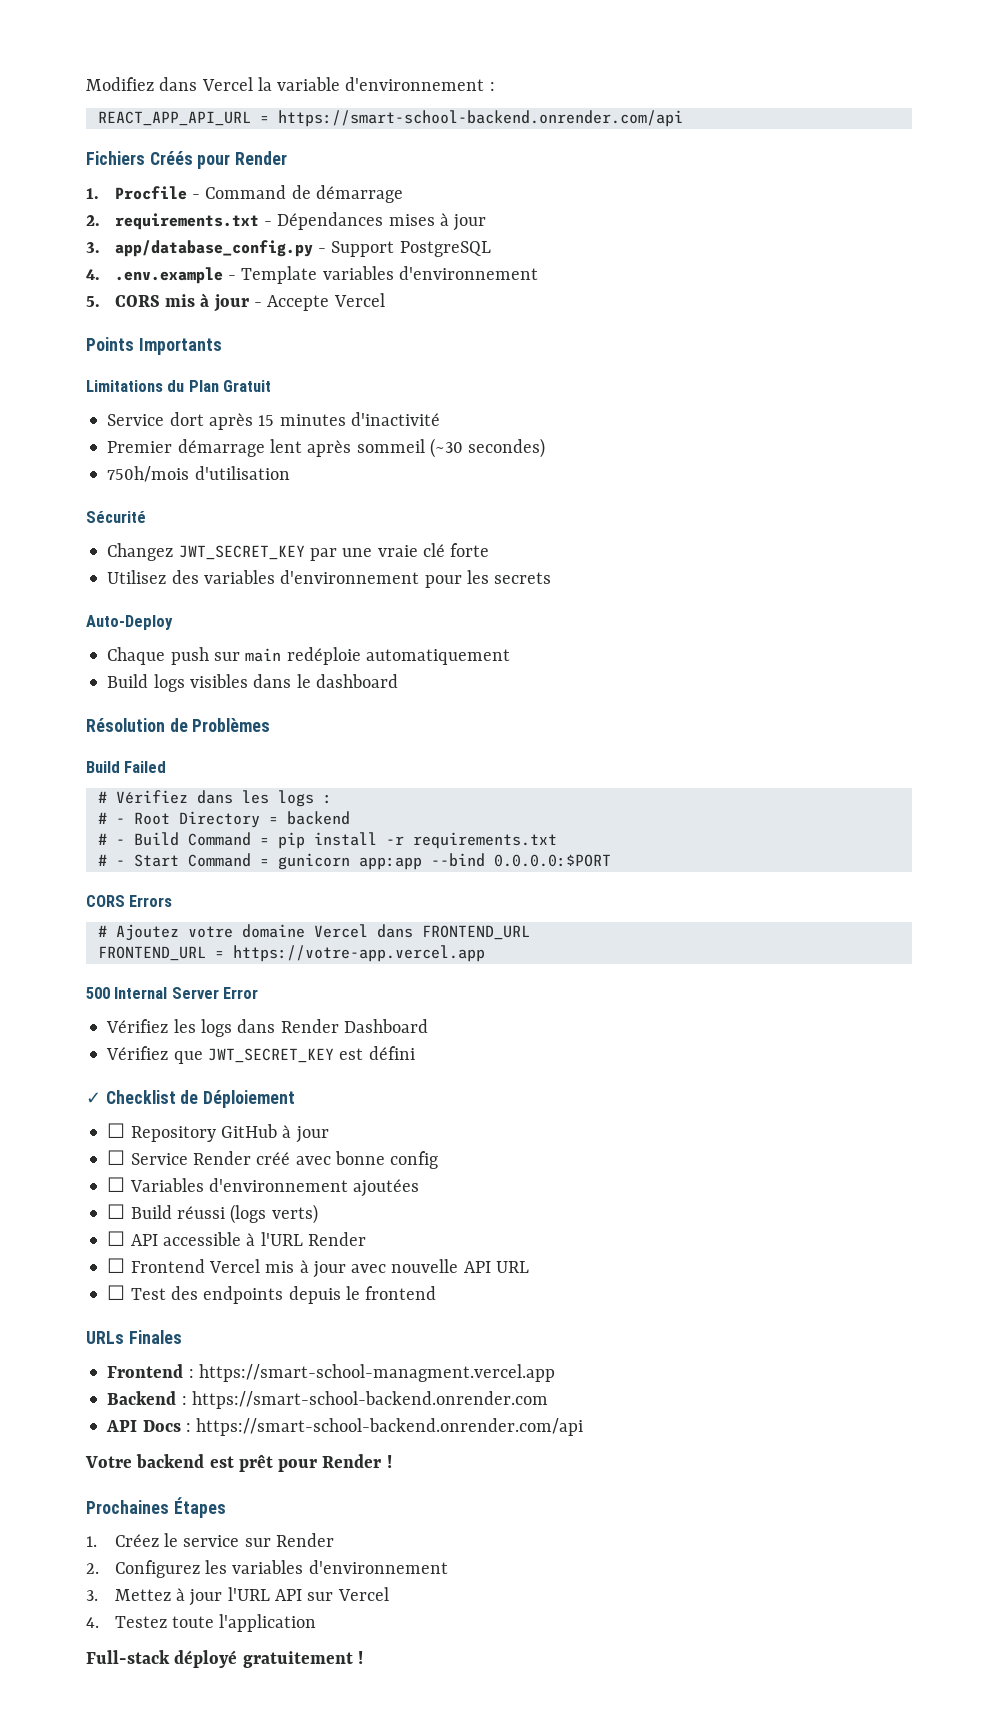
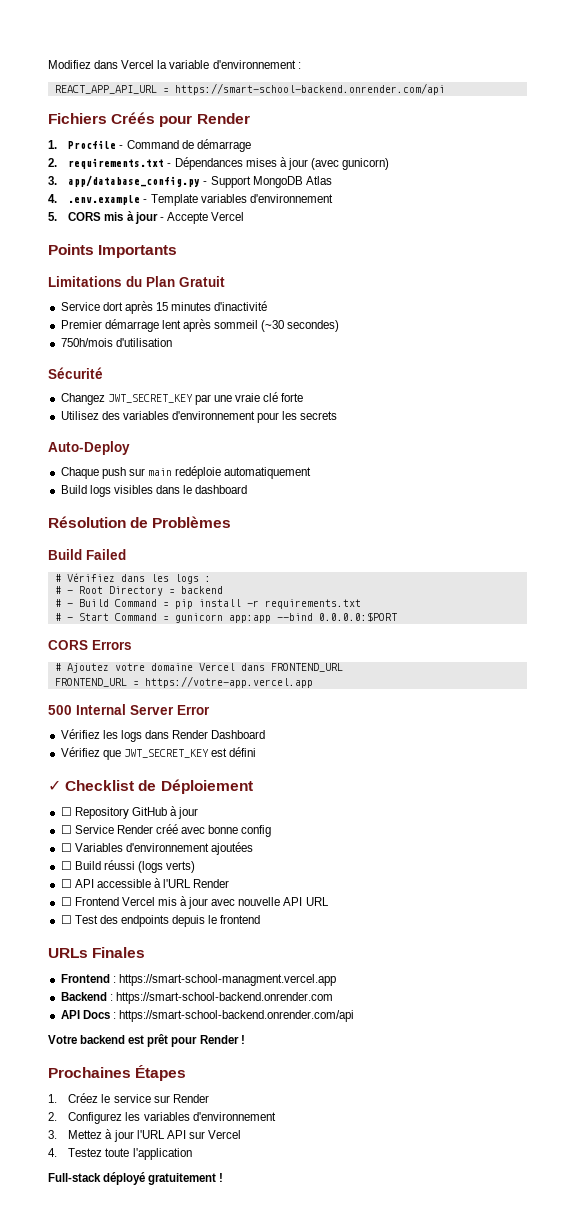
(487, 222) none -> [310,158,390,170] (avec gunicorn)
[399,241,491,257] PostgreSQL -> [252,176,332,188] MongoDB Atlas

